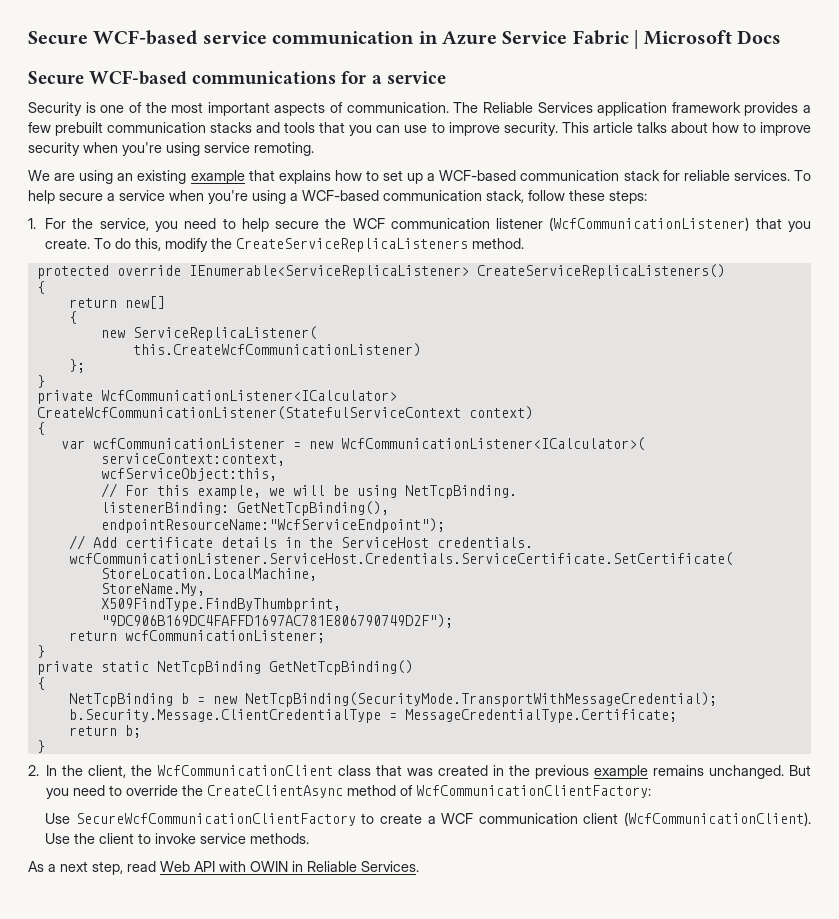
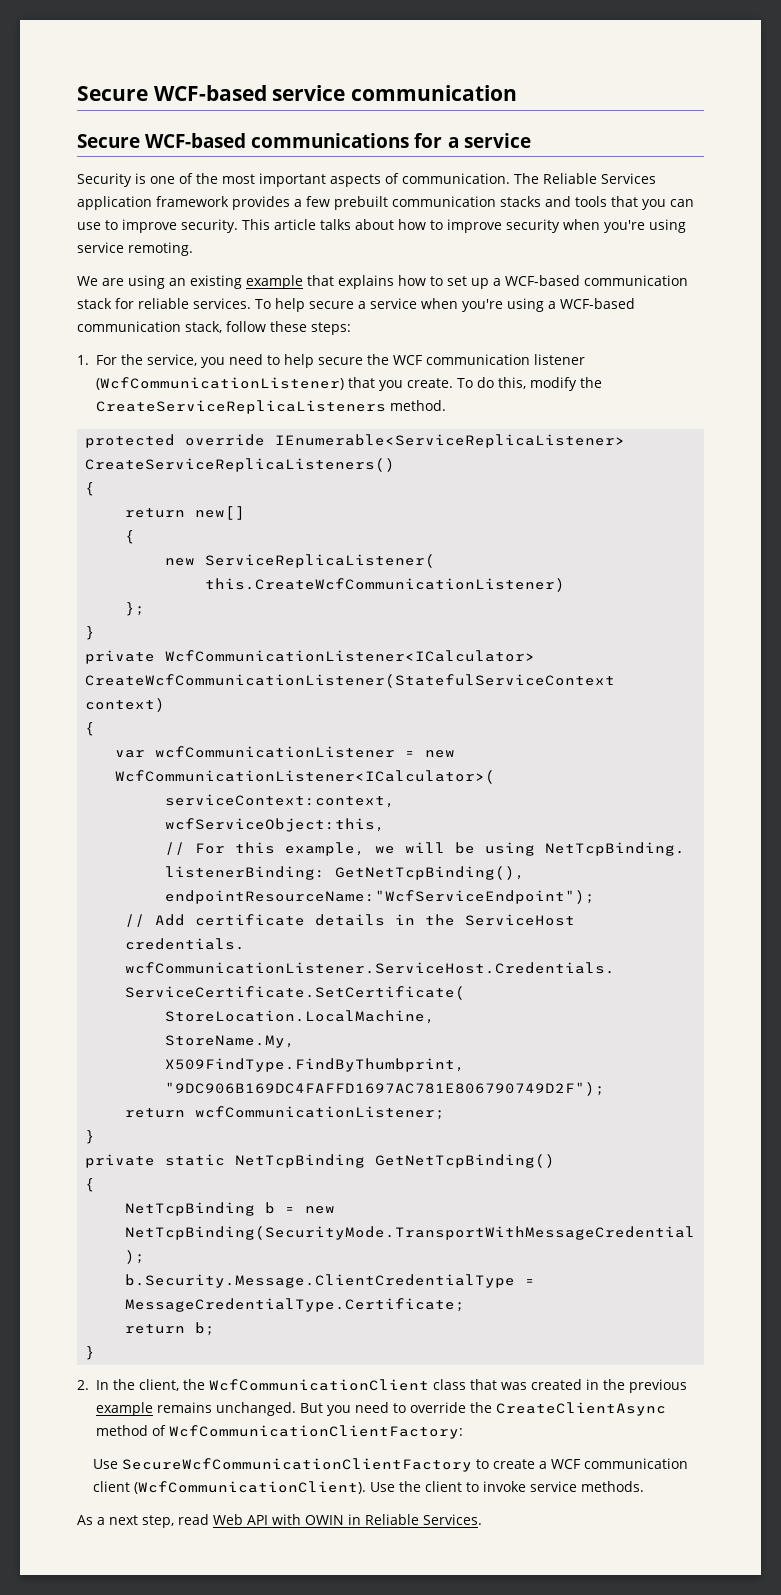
[418,30,781,49] in Azure Service Fabric | Microsoft Docs -> (518, 93) none

